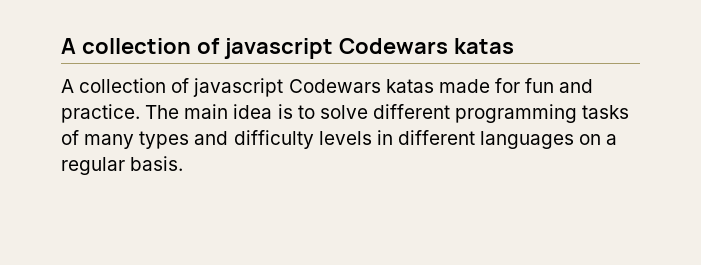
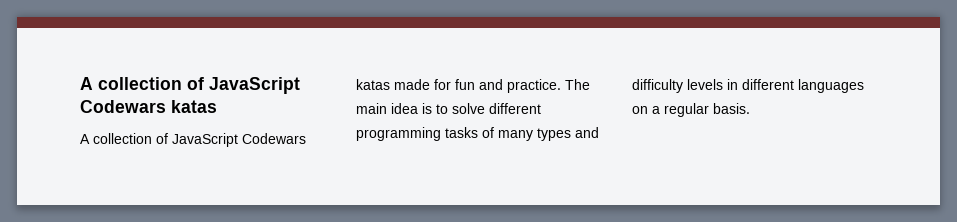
[61,38,333,59] A collection of javascript -> [80,77,300,94] A collection of JavaScript
[193,78,284,97] javascript -> [172,133,238,147] JavaScript

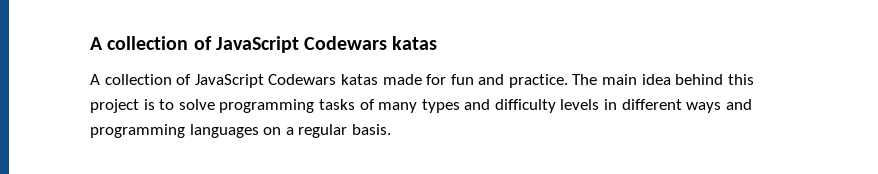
(418, 108) none -> [675,74,754,85] [90,99,139,113] behind this project
[489,103,541,114] different -> (215, 104) none
(794, 84) none -> [686,99,752,113] [90,124,185,138] ways and programming

